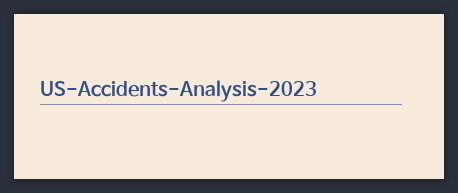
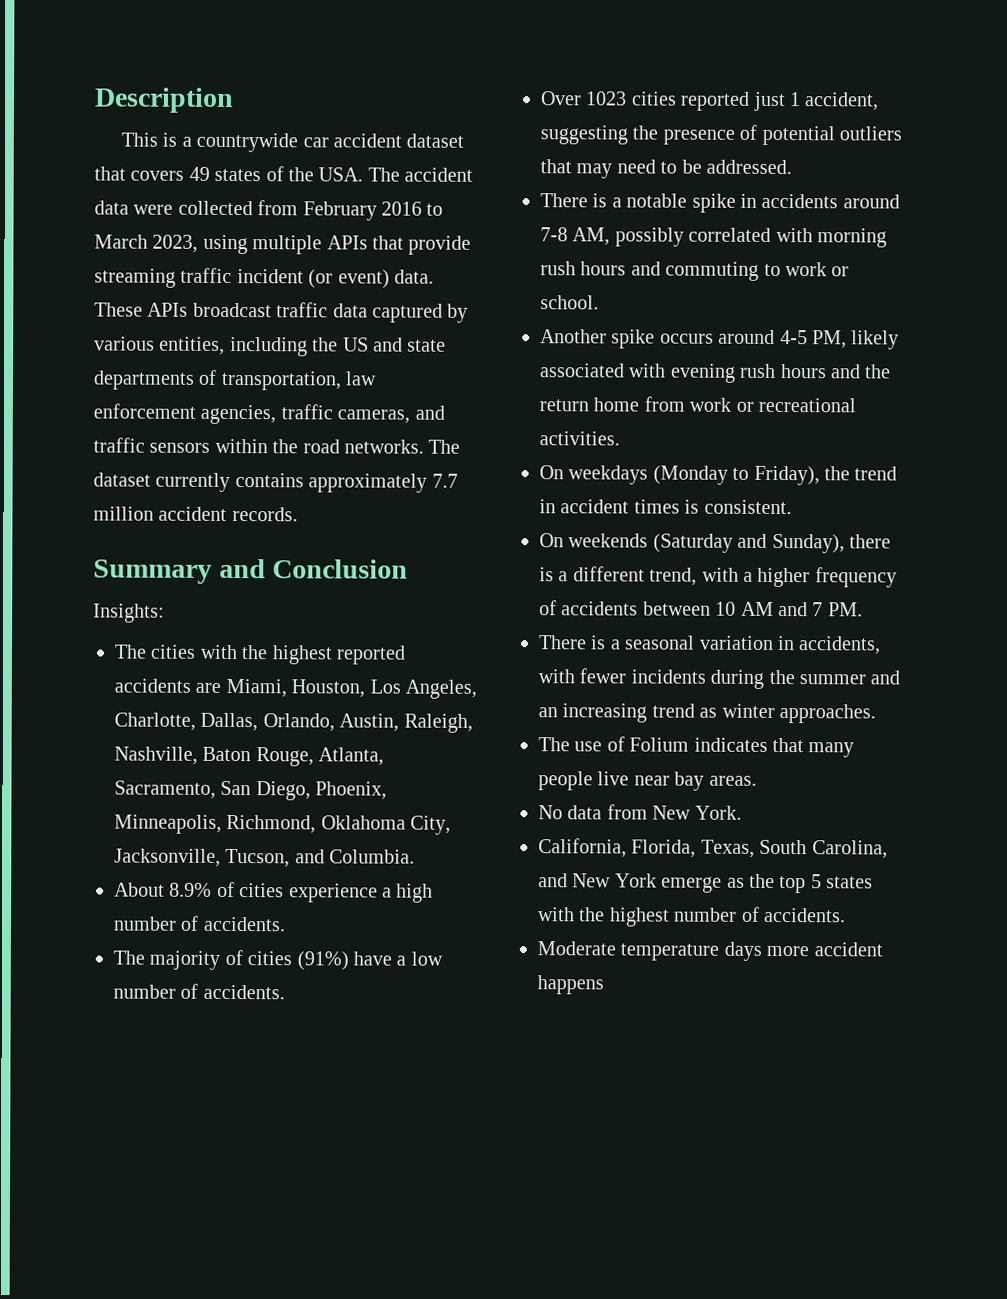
[40,80,317,102] US-Accidents-Analysis-2023 -> [94,87,234,114] [120,132,465,153] [94,166,474,182] [94,200,444,221] [94,234,472,255] [94,267,434,289] [94,302,469,323] [94,336,447,357] [93,369,378,391] [93,403,445,425] [93,437,461,454] [93,472,458,493] [93,506,298,522] [93,558,409,584] [93,603,165,623] [114,644,406,665] [114,678,477,699] [114,712,473,733] [114,746,385,767] [114,780,388,801] [114,814,452,835] [114,848,416,868] [114,881,434,903] [113,915,286,932] [113,949,443,971] [113,983,285,1000] [540,91,880,112] [540,124,902,146] [540,159,792,179] [540,193,900,213] [540,227,887,248] [540,261,850,281] [540,295,599,310] [540,329,900,350] [539,363,892,383] [539,396,856,413] [539,431,620,446] [539,465,898,486] [539,499,792,515] [539,533,891,554] [539,566,897,588] [539,600,863,617] [539,635,882,655] [538,668,901,689] [538,703,876,724] [538,736,855,758] [538,771,757,791] [538,804,742,820] [538,838,888,859] [538,873,874,894] [538,906,846,927] [537,941,883,961] [537,975,604,995] Description // This is a countrywide car accident dataset that covers 49 states of the USA. The accident data were collected from February 2016 to March 2023, using multiple APIs that provide streaming traffic incident (or event) data. These APIs broadcast traffic data captured by various entities, including the US and state departments of transportation, law enforcement agencies, traffic cameras, and traffic sensors within the road networks. The dataset currently contains approximately 7.7 million accident records. // Summary and Conclusion // Insights: // The cities with the highest reported accidents are Miami, Houston, Los Angeles, Charlotte, Dallas, Orlando, Austin, Raleigh, Nashville, Baton Rouge, Atlanta, Sacramento, San Diego, Phoenix, Minneapolis, Richmond, Oklahoma City, Jacksonville, Tucson, and Columbia. // About 8.9% of cities experience a high number of accidents. // The majority of cities (91%) have a low number of accidents. // Over 1023 cities reported just 1 accident, suggesting the presence of potential outliers that may need to be addressed. // There is a notable spike in accidents around 7-8 AM, possibly correlated with morning rush hours and commuting to work or school. // Another spike occurs around 4-5 PM, likely associated with evening rush hours and the return home from work or recreational activities. // On weekdays (Monday to Friday), the trend in accident times is consistent. // On weekends (Saturday and Sunday), there is a different trend, with a higher frequency of accidents between 10 AM and 7 PM. // There is a seasonal variation in accidents, with fewer incidents during the summer and an increasing trend as winter approaches. // The use of Folium indicates that many people live near bay areas. // No data from New York. // California, Florida, Texas, South Carolina, and New York emerge as the top 5 states with the highest number of accidents. // Moderate temperature days more accident happens

